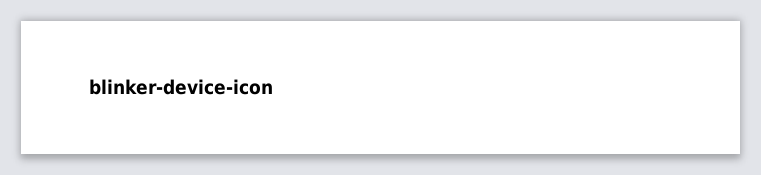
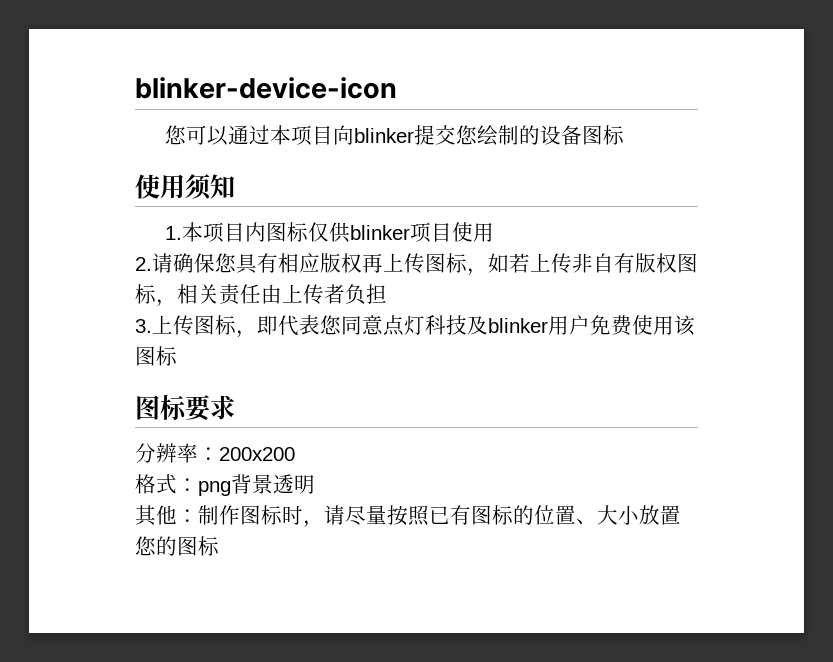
(273, 87) none -> [165,125,626,146] [135,174,235,200] [165,222,495,243] [135,253,698,276] [135,284,387,307] [135,315,695,338] [135,346,178,366] [135,395,235,421] [135,443,295,463] [135,474,315,496] [135,505,681,528] [135,536,220,556] // 您可以通过本项目向blinker提交您绘制的设备图标 // 使用须知 // 1.本项目内图标仅供blinker项目使用 // 2.请确保您具有相应版权再上传图标，如若上传非自有版权图标，相关责任由上传者负担 // 3.上传图标，即代表您同意点灯科技及blinker用户免费使用该图标 // 图标要求 // 分辨率：200x200 // 格式：png背景透明 // 其他：制作图标时，请尽量按照已有图标的位置、大小放置您的图标

